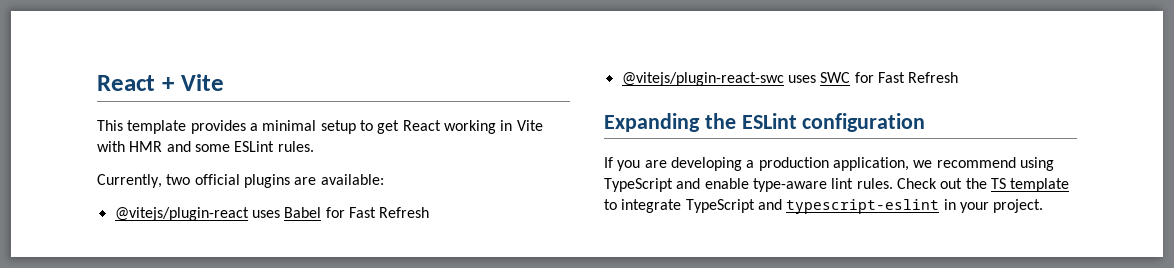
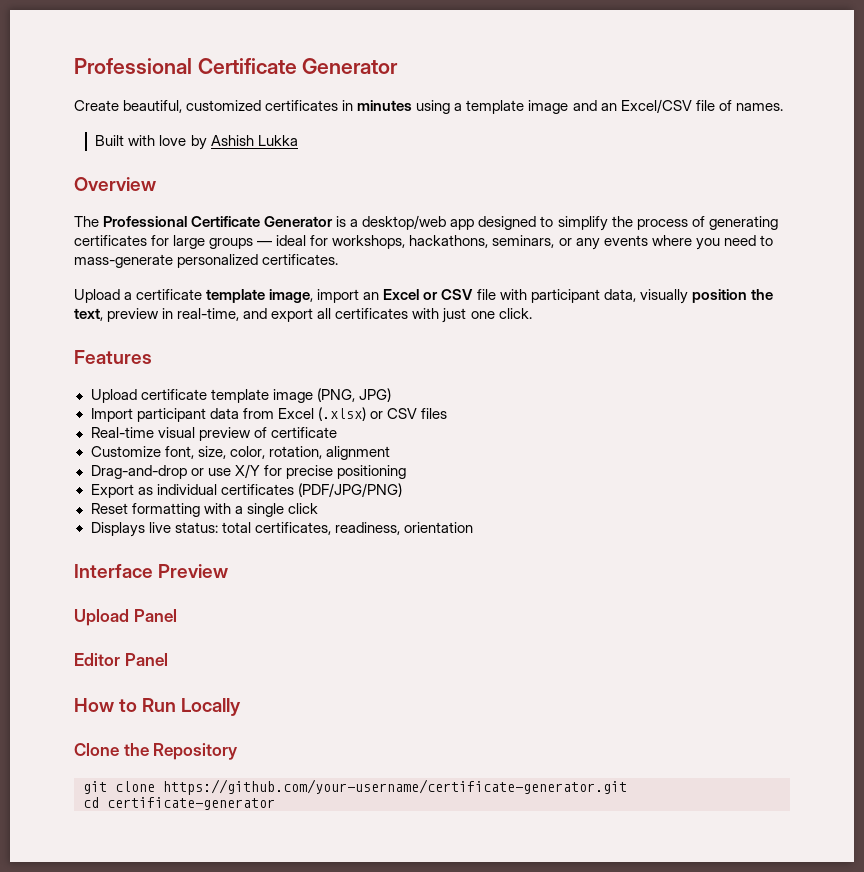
[97,74,224,91] [97,120,543,134] [97,141,314,152] [97,174,384,188] [114,207,430,221] [621,72,959,86] [604,113,926,132] [604,157,1054,171] [604,178,1070,192] [604,199,1044,214] React + Vite // This template provides a minimal setup to get React working in Vite with HMR and some ESLint rules. // Currently, two official plugins are available: // @vitejs/plugin-react uses Babel for Fast Refresh // @vitejs/plugin-react-swc uses SWC for Fast Refresh // Expanding the ESLint configuration // If you are developing a production application, we recommend using TypeScript and enable type-aware lint rules. Check out the TS template to integrate TypeScript and typescript-eslint in your project. -> [74,58,399,74] [74,99,783,114] [95,135,298,150] [74,177,156,191] [74,215,778,231] [74,235,773,250] [74,254,339,268] [74,289,773,304] [74,308,532,323] [74,350,152,364] [90,388,391,403] [90,407,447,422] [90,427,337,441] [90,446,390,460] [90,464,406,479] [90,483,402,498] [90,503,318,517] [90,522,473,537] [74,564,229,578] [74,609,177,626] [74,653,168,666] [74,698,242,716] [74,743,239,760] [83,779,627,795] [83,797,275,810] Professional Certificate Generator // Create beautiful, customized certificates in minutes using a template image and an Excel/CSV file of names. // Built with love by Ashish Lukka // Overview // The Professional Certificate Generator is a desktop/web app designed to simplify the process of generating certificates for large groups — ideal for workshops, hackathons, seminars, or any events where you need to mass-generate personalized certificates. // Upload a certificate template image, import an Excel or CSV file with participant data, visually position the text, preview in real-time, and export all certificates with just one click. // Features // Upload certificate template image (PNG, JPG) // Import participant data from Excel (.xlsx) or CSV files // Real-time visual preview of certificate // Customize font, size, color, rotation, alignment // Drag-and-drop or use X/Y for precise positioning // Export as individual certificates (PDF/JPG/PNG) // Reset formatting with a single click // Displays live status: total certificates, readiness, orientation // Interface Preview // Upload Panel // Editor Panel // How to Run Locally // Clone the Repository // git clone https://github.com/your-username/certificate-generator.git // cd certificate-generator

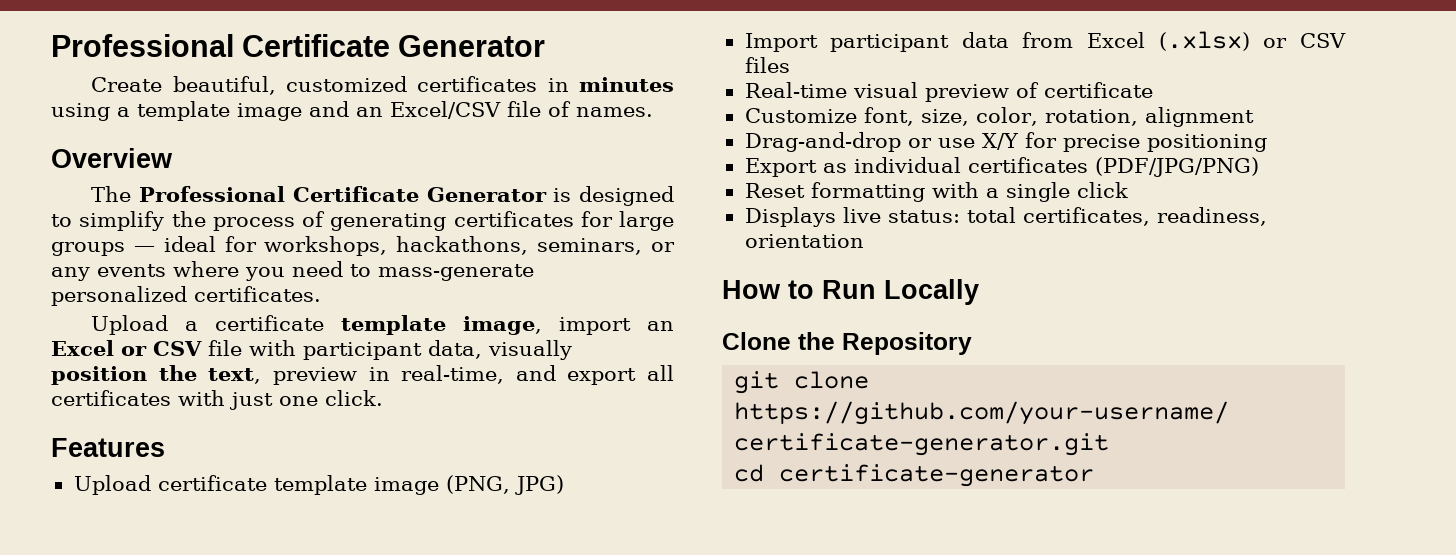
[95,135,298,150] // Built with love by Ashish Lukka -> (653, 112) none
[350,215,475,230] a desktop/web app -> (572, 195) none
[74,564,229,578] [74,609,177,626] [74,653,168,666] // Interface Preview // Upload Panel // Editor Panel -> (864, 241) none

